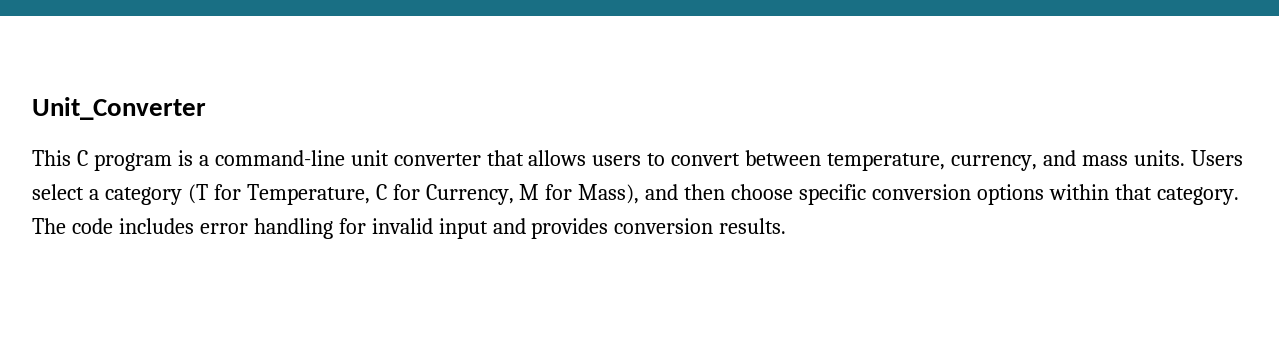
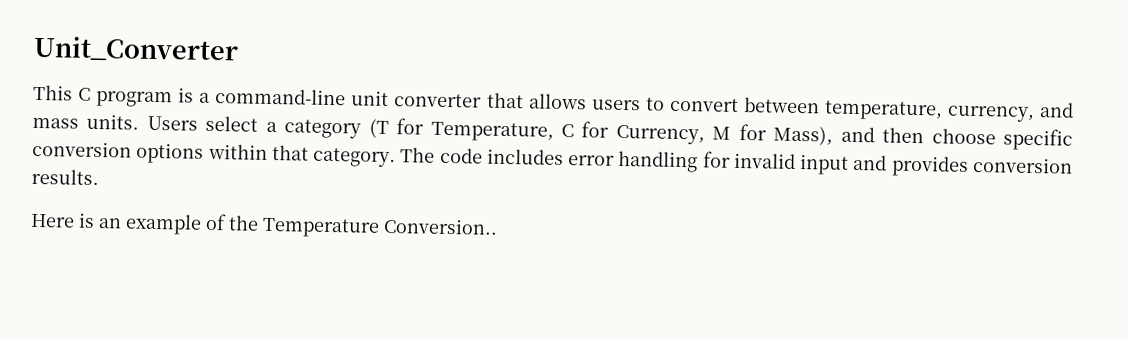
(787, 226) none -> [30,212,498,238] // Here is an example of the Temperature Conversion..

